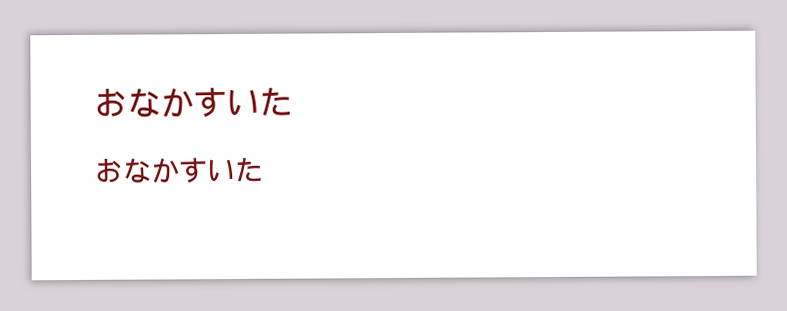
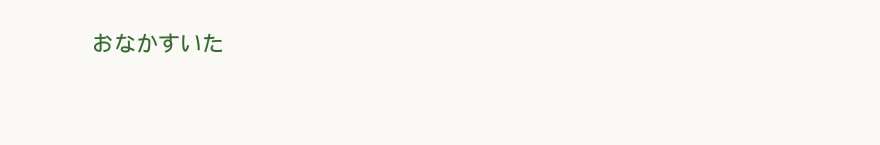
[94,87,293,118] [95,157,264,184] おなかすいた // おなかすいた -> [92,33,224,53] おなかすいた

